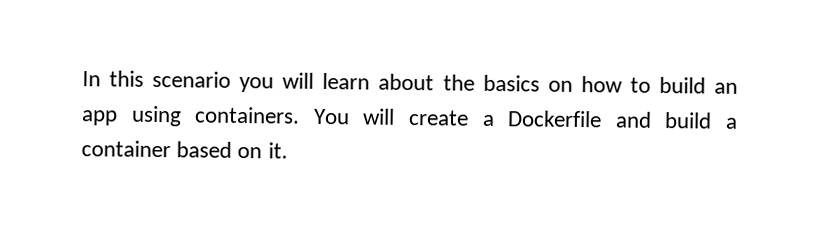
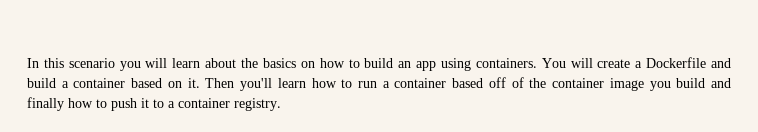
(288, 150) none -> [205,77,732,91] [27,97,281,111] Then you'll learn how to run a container based off of the container image you build and finally how to push it to a container registry.

